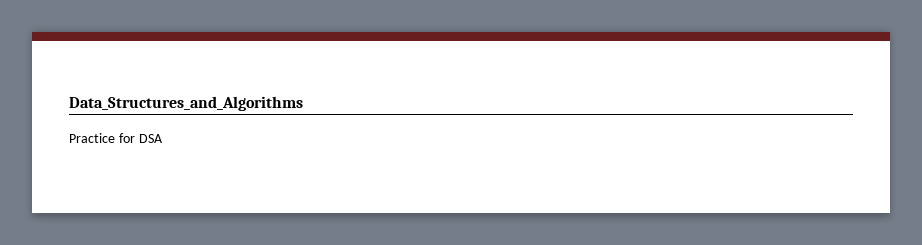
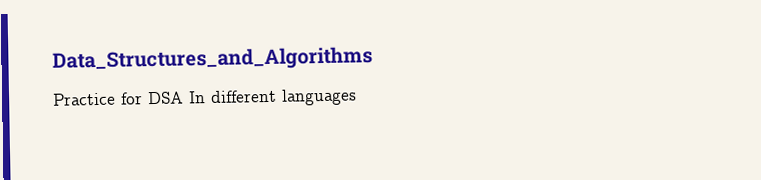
(163, 138) none -> [188,88,357,106] In different languages

